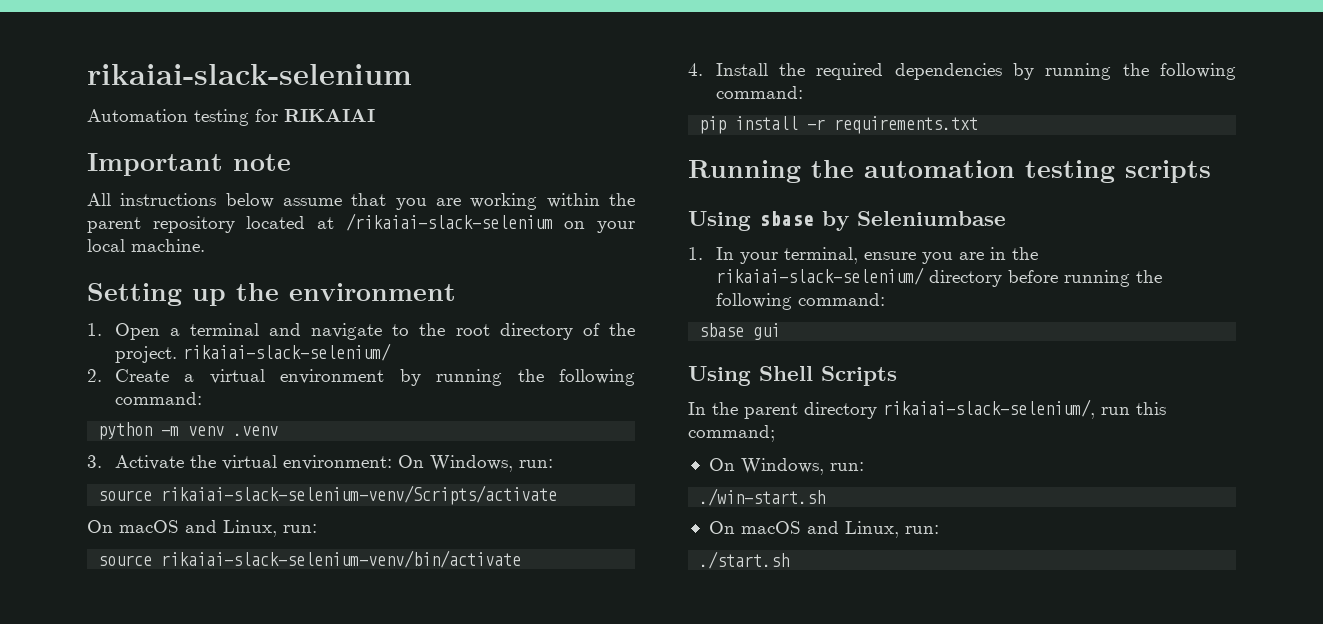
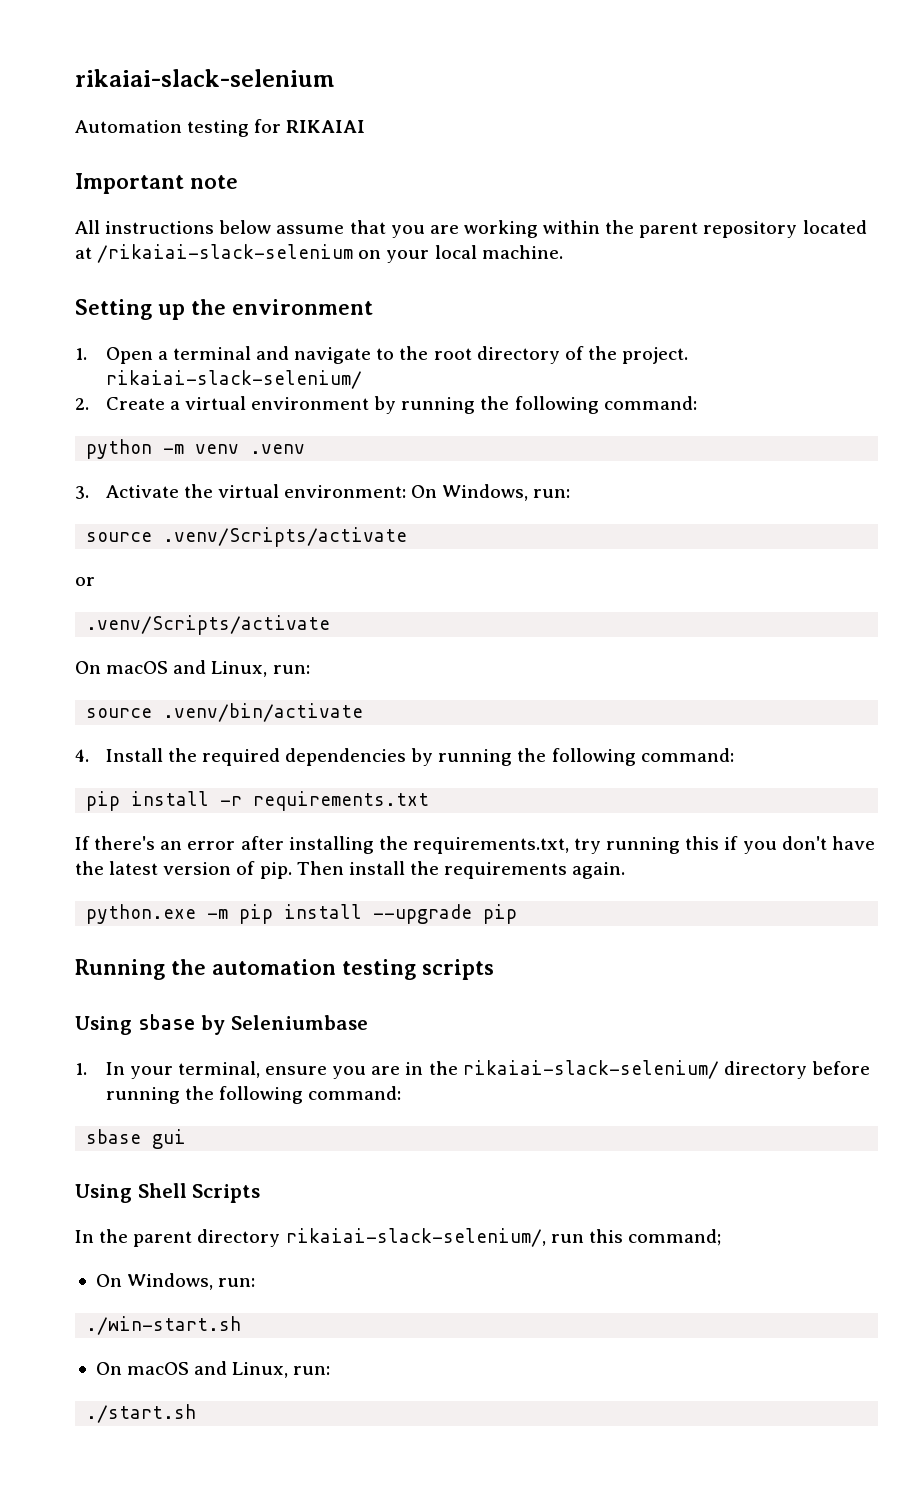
[161,485,558,505] rikaiai-slack-selenium-venv/Scripts/activate -> [163,527,408,547] [75,577,95,586] [86,615,331,635] .venv/Scripts/activate // or // .venv/Scripts/activate
[161,550,522,568] rikaiai-slack-selenium-venv/bin/activate -> [163,703,364,722] .venv/bin/activate
(979, 125) none -> [75,836,875,854] [75,861,626,879] [86,904,518,924] // If there's an error after installing the requirements.txt, try running this if you don't have the latest version of pip. Then install the requirements again. // python.exe -m pip install --upgrade pip

